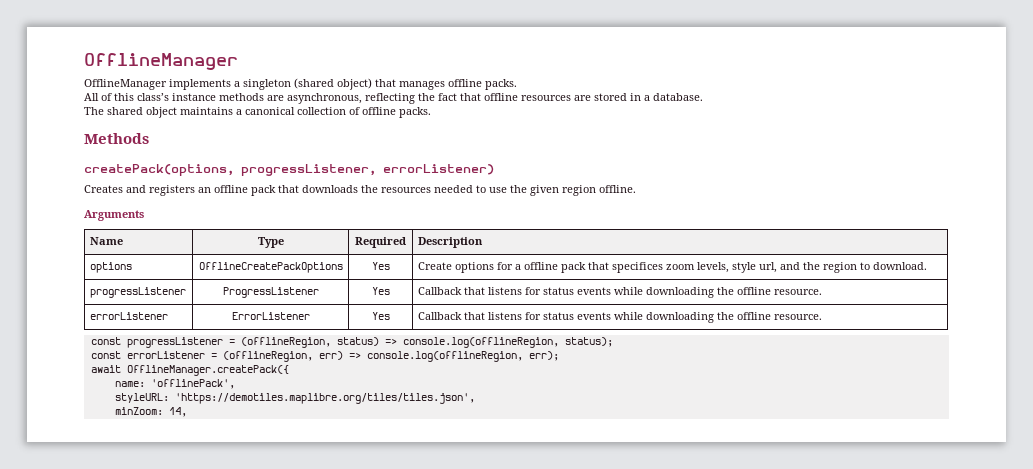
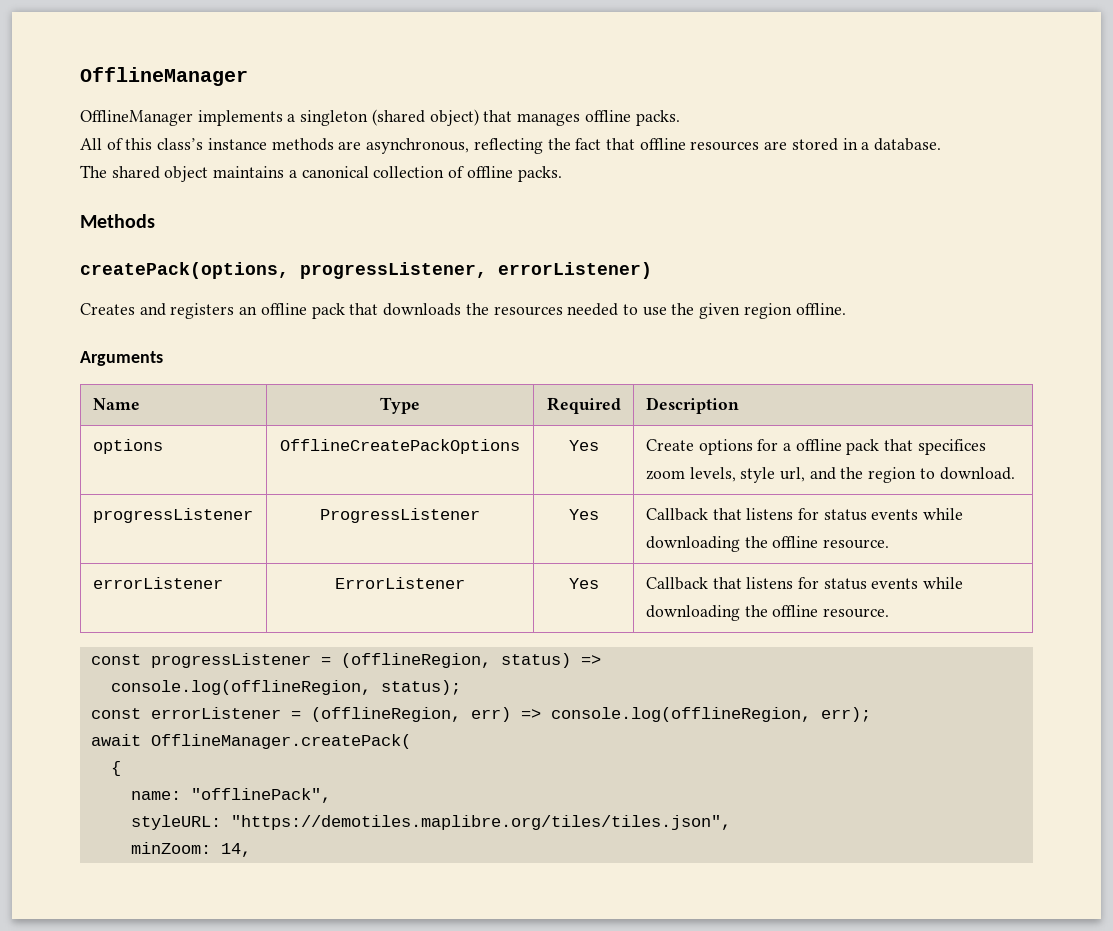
(397, 341) none -> (601, 660) //
[126,365,289,376] OfflineManager.createPack({ -> [150,734,411,749] [110,761,121,776] OfflineManager.createPack( // {
[150,379,235,389] 'offlinePack', -> [190,788,331,803] "offlinePack",
[174,393,475,404] 'https://demotiles.maplibre.org/tiles/tiles.json', -> [230,815,731,830] "https://demotiles.maplibre.org/tiles/tiles.json",

